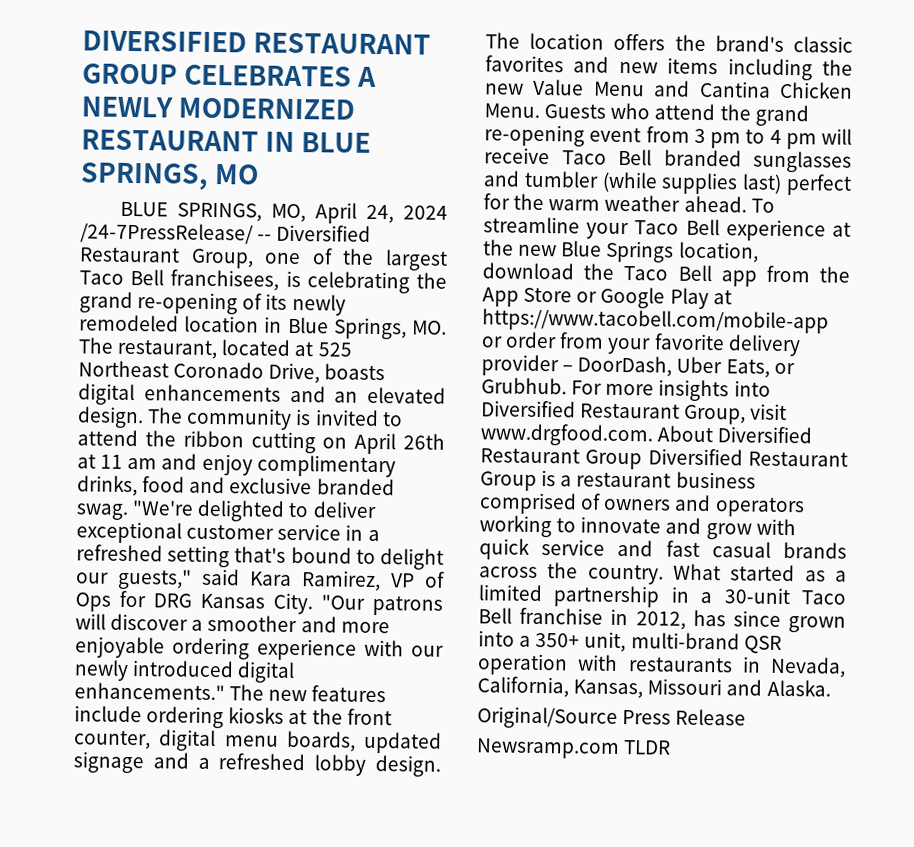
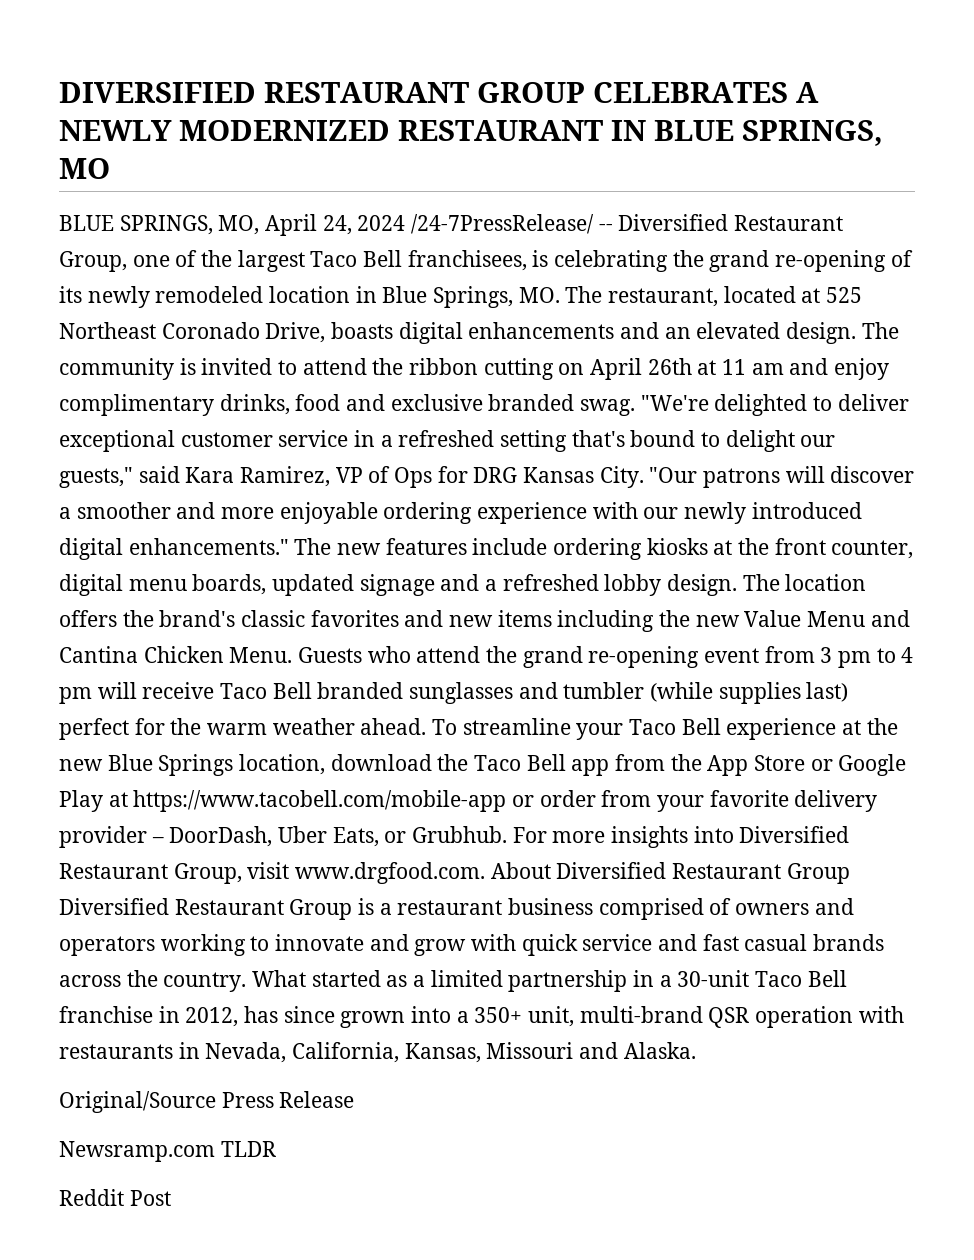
(672, 747) none -> [59,1189,171,1206] // Reddit Post

